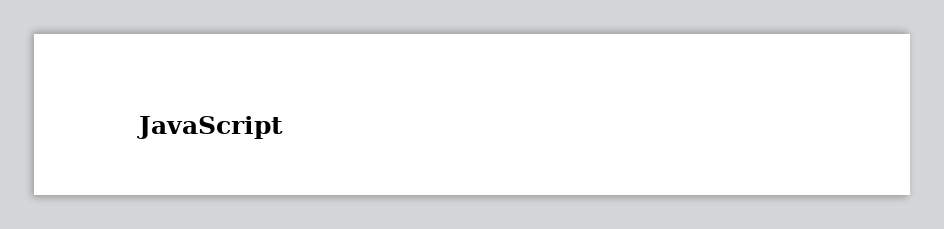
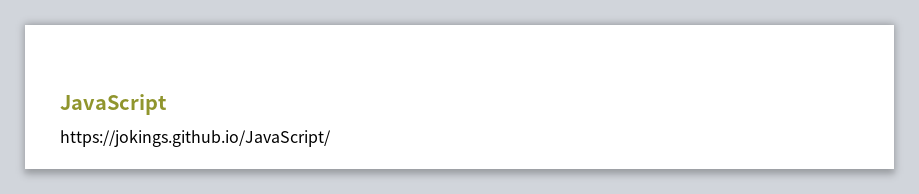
(283, 127) none -> [60,129,331,147] // https://jokings.github.io/JavaScript/

